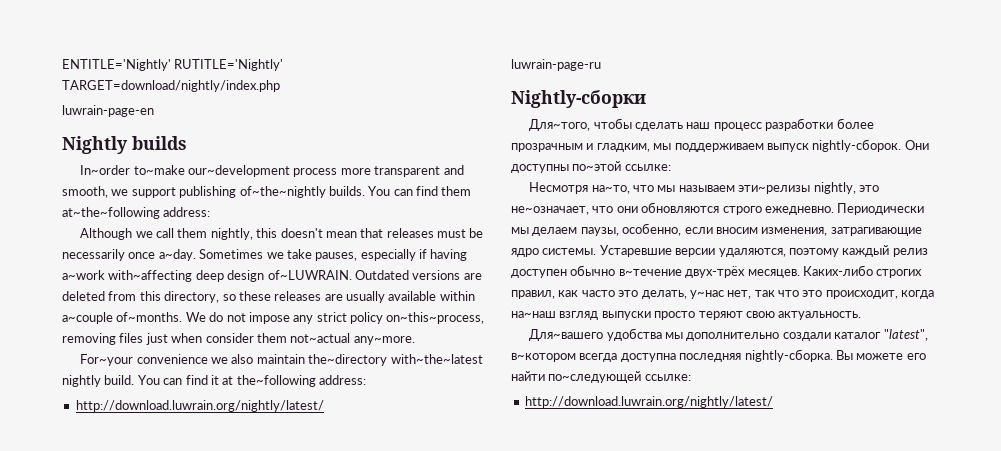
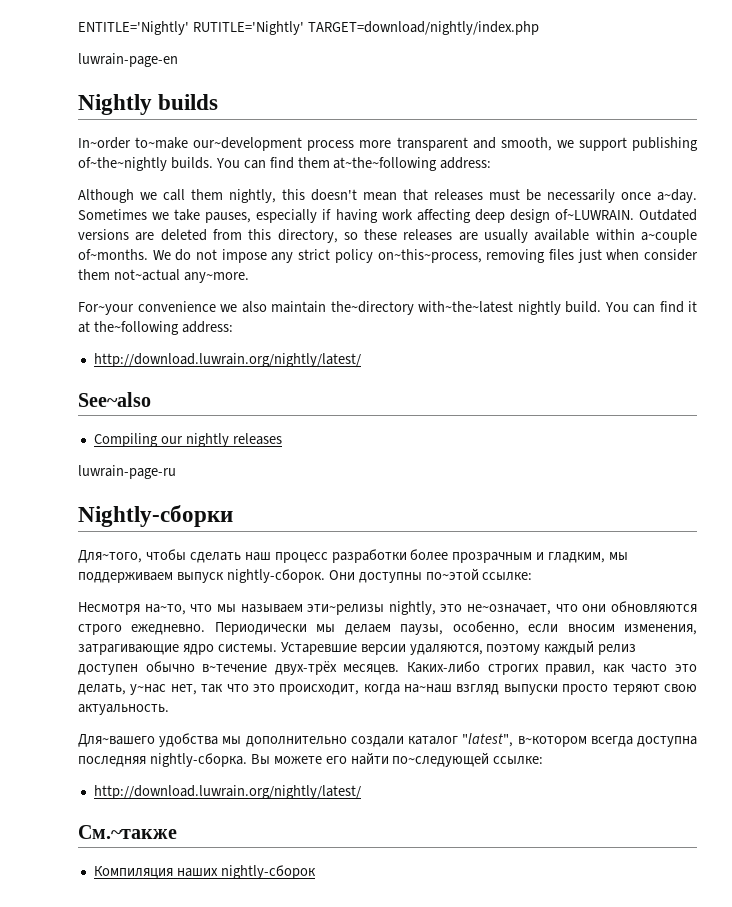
[62,270,193,282] a~work with~affecting -> [381,209,471,223] work affecting
(324, 406) none -> [78,392,151,407] [93,433,282,447] // See~also // Compiling our nightly releases
(773, 402) none -> [78,825,177,839] [93,865,316,879] // См.~также // Компиляция наших nightly-сборок

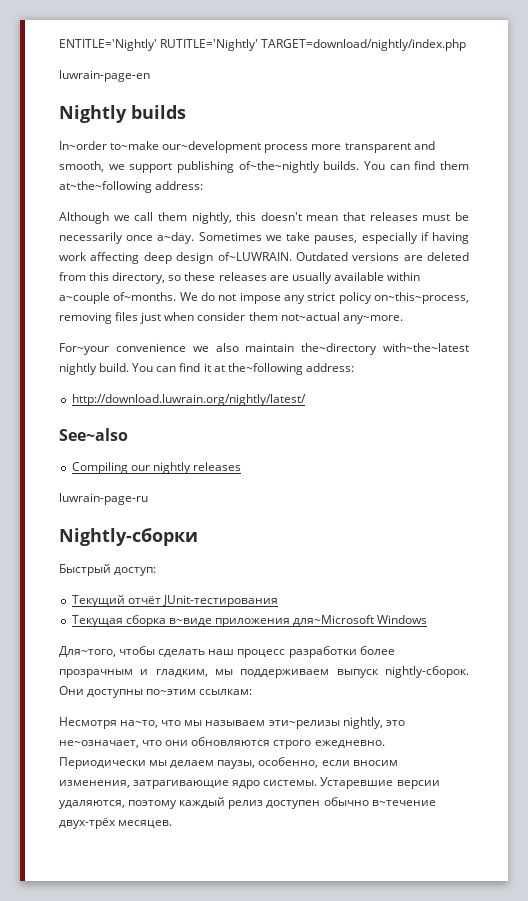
(233, 516) none -> [59,564,157,576] [71,595,278,607] [71,615,428,627] // Быстрый доступ: // Текущий отчёт JUnit-тестирования // Текущая сборка в~виде приложения для~Microsoft Windows
[425,568,533,581] по~этой ссылке: -> [146,689,253,695] по~этим ссылкам:
[407,661,698,675] [78,684,697,695] [78,704,169,715] [78,733,697,747] [78,752,544,767] [93,785,361,799] [78,825,177,839] [93,865,316,879] Каких-либо строгих правил, как часто это делать, у~нас нет, так что это происходит, когда на~наш взгляд выпуски просто теряют свою актуальность. // Для~вашего удобства мы дополнительно создали каталог "latest", в~котором всегда доступна последняя nightly-сборка. Вы можете его найти по~следующей ссылке: // http://download.luwrain.org/nightly/latest/ // См.~также // Компиляция наших nightly-сборок -> (173, 824) none

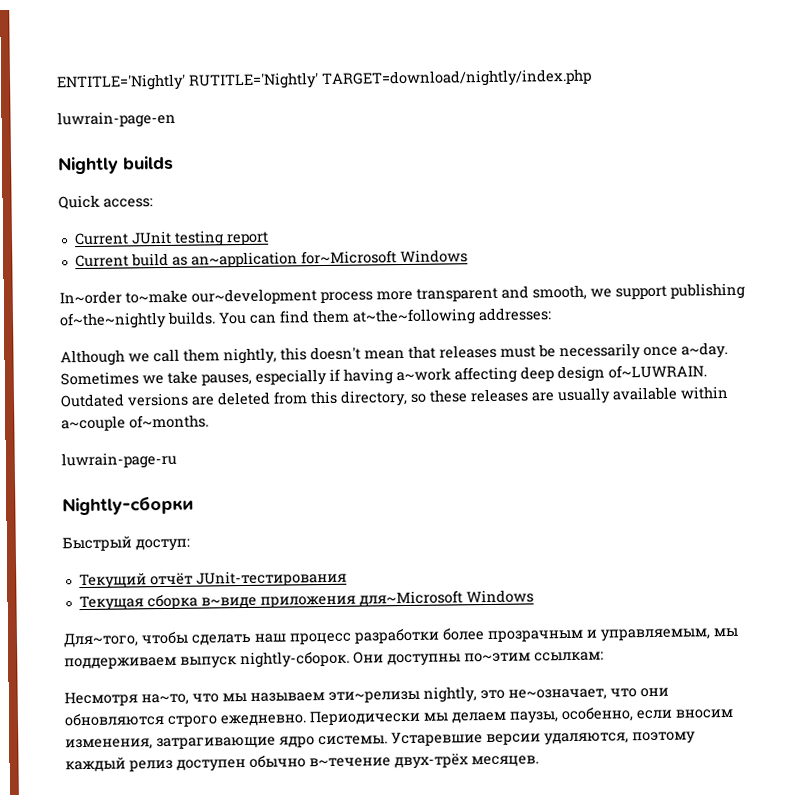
(186, 112) none -> [58,194,153,210] [73,230,269,247] [74,249,468,268] // Quick access: // Current JUnit testing report // Current build as an~application for~Microsoft Windows
[155,181,204,190] address: -> [478,307,552,322] addresses:
[59,252,87,261] work -> [396,367,451,382] a~work
[179,292,469,304] [59,312,403,324] [59,343,470,355] [59,363,354,375] [71,394,306,406] [59,428,128,441] [71,462,241,474] We do not impose any strict policy on~this~process, removing files just when consider them not~actual any~more. // For~your convenience we also maintain the~directory with~the~latest nightly build. You can find it at the~following address: // http://download.luwrain.org/nightly/latest/ // See~also // Compiling our nightly releases -> (209, 421) none
[155,669,208,677] гладким, -> [600,628,711,642] управляемым,

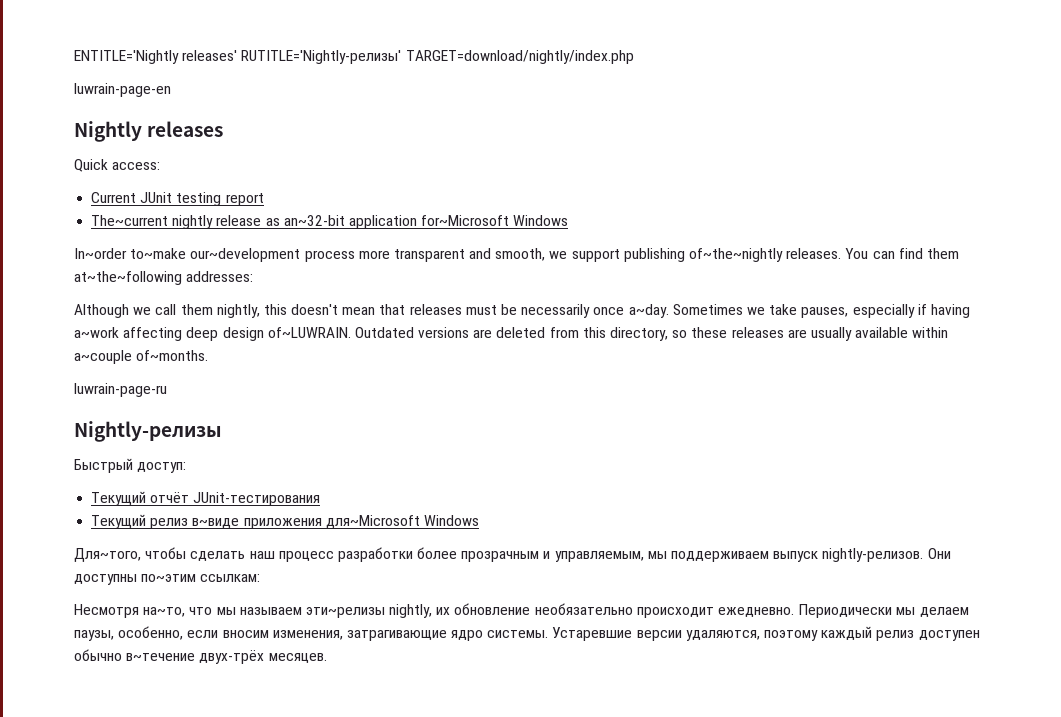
[56,72,319,92] ENTITLE='Nightly' RUTITLE='Nightly' -> [74,50,402,64] ENTITLE='Nightly releases' RUTITLE='Nightly-релизы'
[122,155,174,171] builds -> [147,121,224,137] releases
[74,251,298,268] Current build as an~application -> [91,215,417,229] The~current nightly release as an~32-bit application
[167,311,216,325] builds. -> [786,248,842,259] releases.
[62,495,194,516] Nightly-сборки -> [74,421,222,442] Nightly-релизы
[78,594,198,612] Текущая сборка -> [91,514,189,529] Текущий релиз
[240,650,350,669] nightly-сборок. -> [822,548,924,562] nightly-релизов.
[480,687,669,701] [64,713,218,727] это не~означает, что они обновляются строго -> [436,603,714,618] их обновление необязательно происходит

